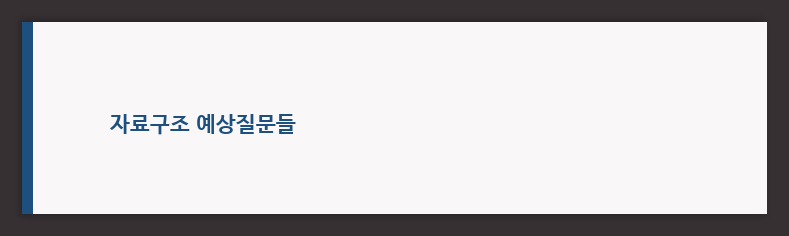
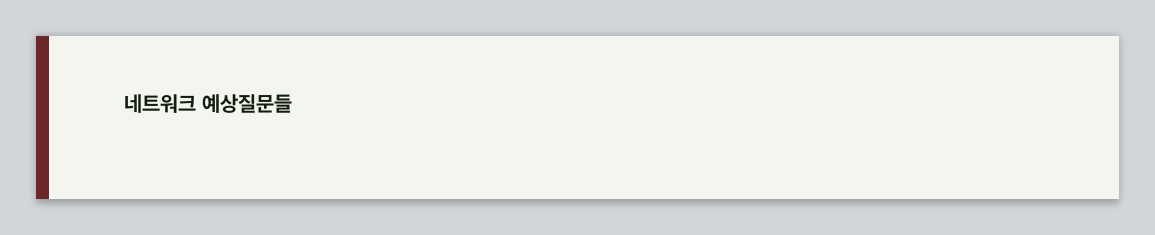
[109,114,190,135] 자료구조 -> [124,94,196,113] 네트워크

